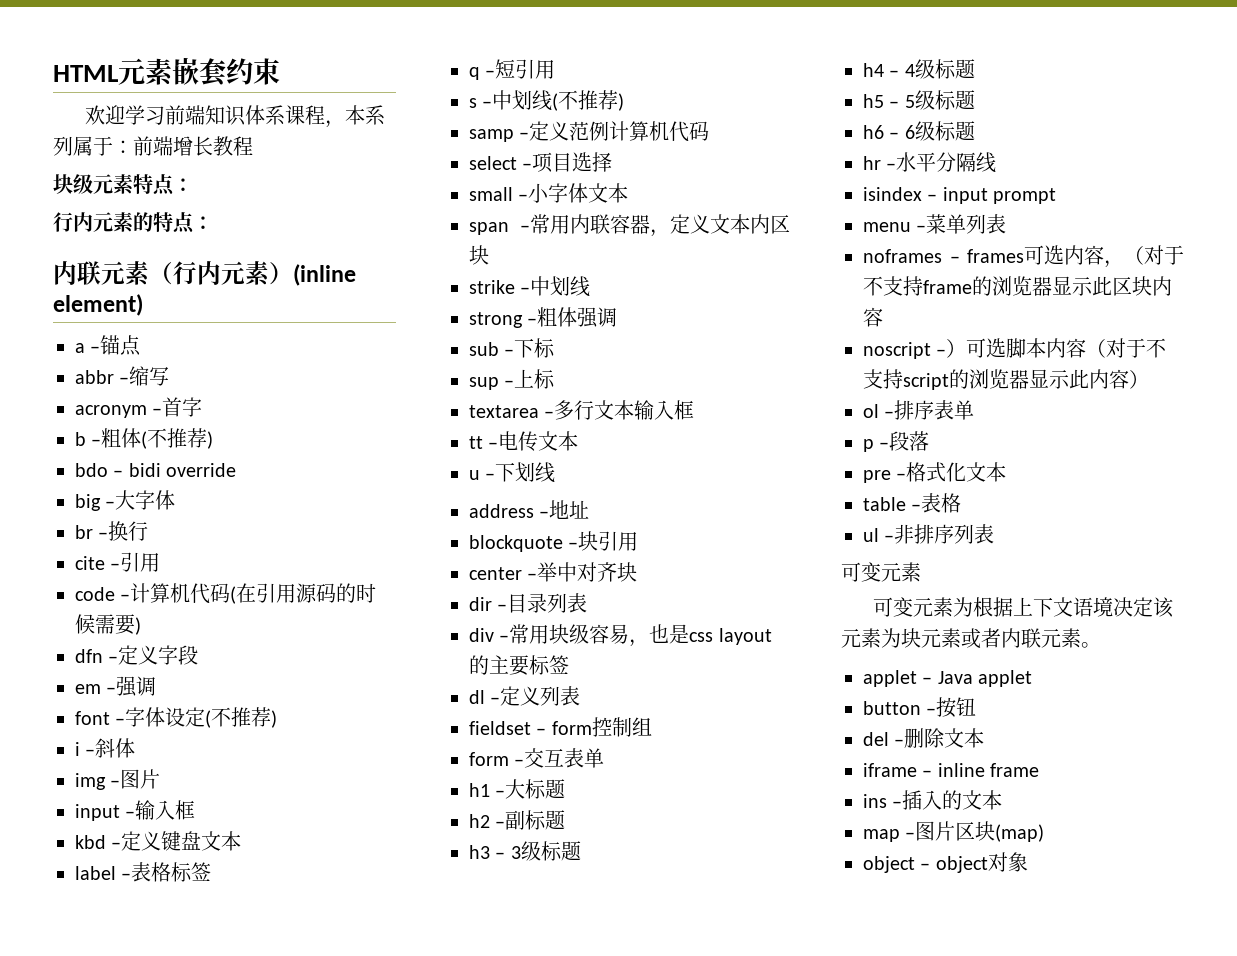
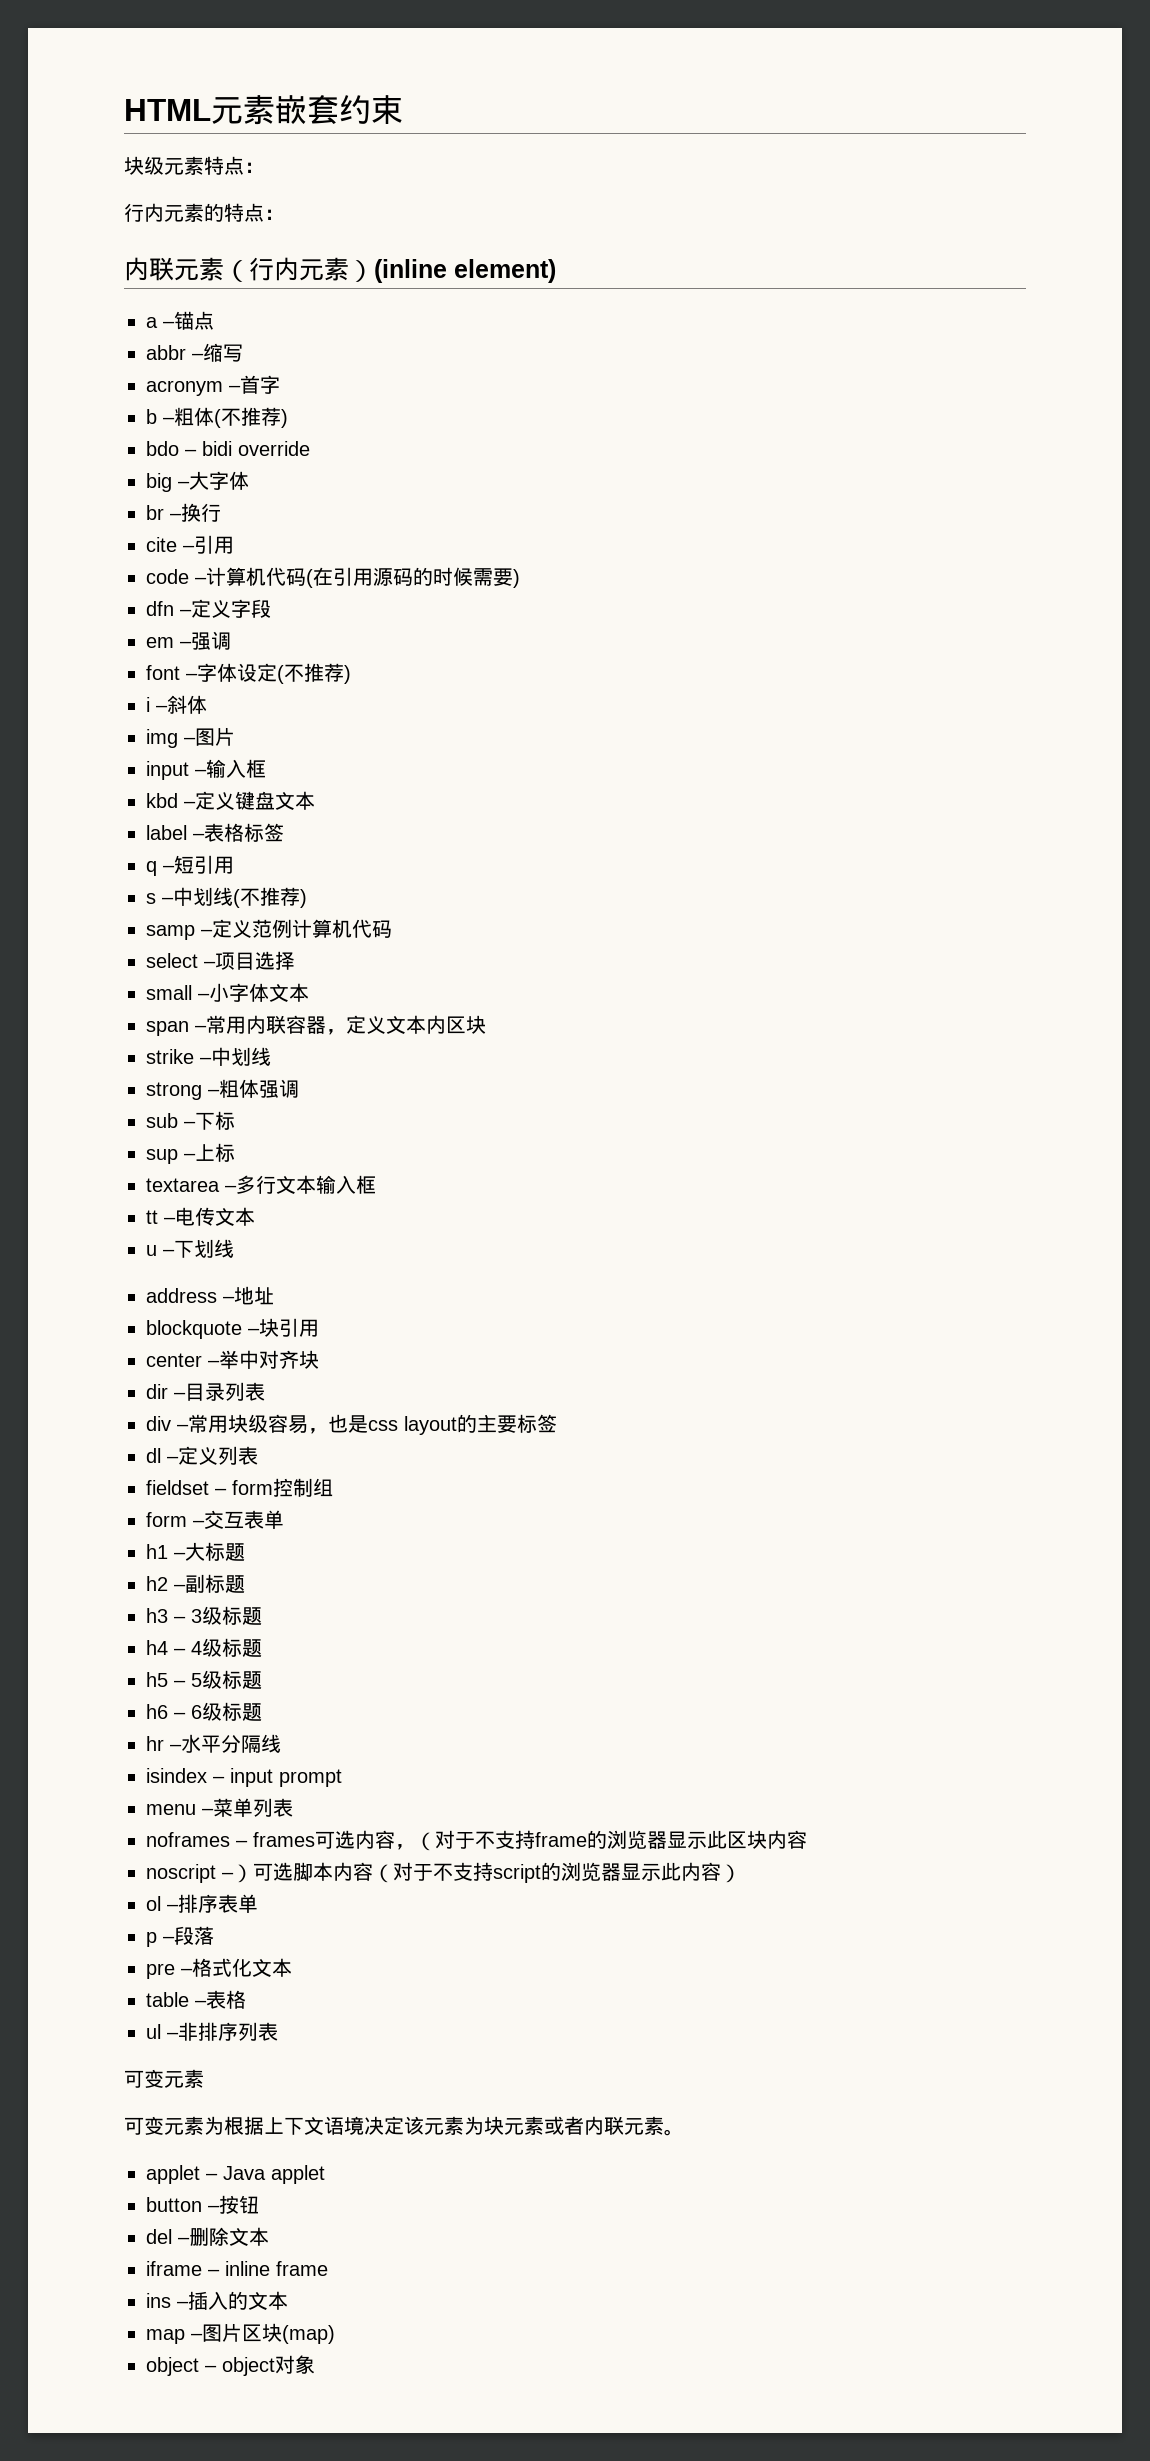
[85,105,386,128] [53,136,253,156] // 欢迎学习前端知识体系课程，本系列属于：前端增长教程 -> (403, 109) none

